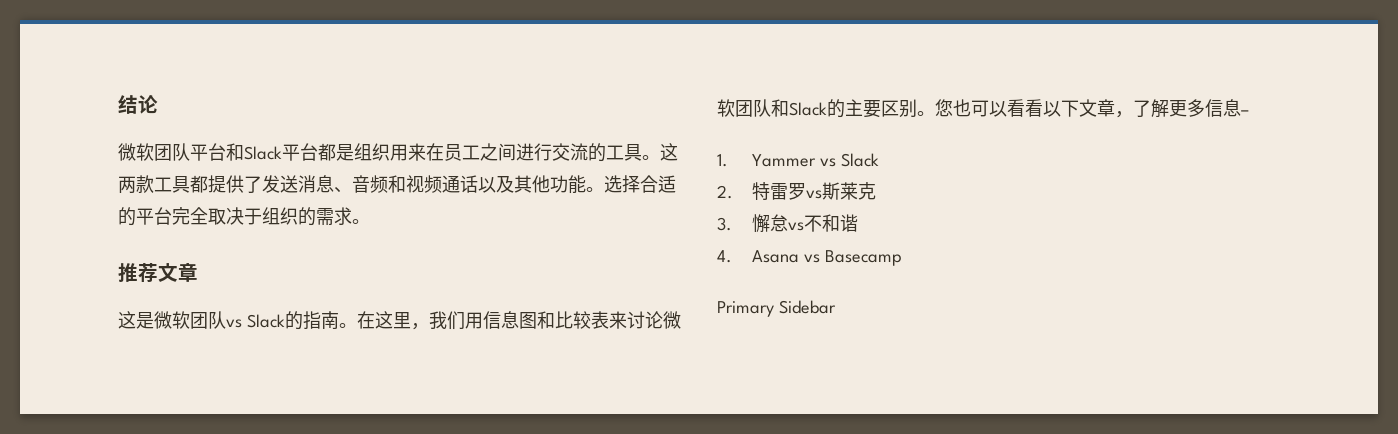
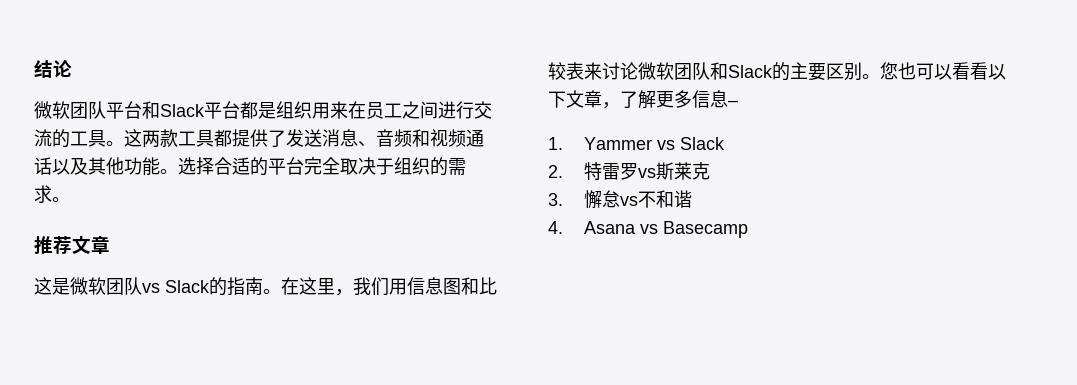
[717,300,836,317] // Primary Sidebar -> (748, 229) none

